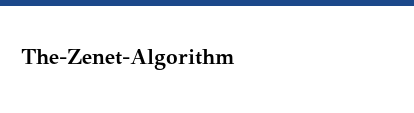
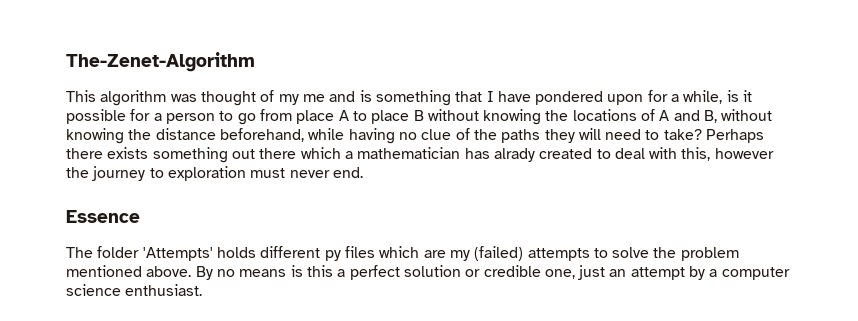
(235, 59) none -> [66,90,753,106] [66,109,773,125] [66,128,765,144] [66,147,774,163] [66,166,363,181] [66,210,140,223] [66,246,739,261] [66,265,790,280] [66,284,203,296] // This algorithm was thought of my me and is something that I have pondered upon for a while, is it possible for a person to go from place A to place B without knowing the locations of A and B, without knowing the distance beforehand, while having no clue of the paths they will need to take? Perhaps there exists something out there which a mathematician has alrady created to deal with this, however the journey to exploration must never end. // Essence // The folder 'Attempts' holds different py files which are my (failed) attempts to solve the problem mentioned above. By no means is this a perfect solution or credible one, just an attempt by a computer science enthusiast.

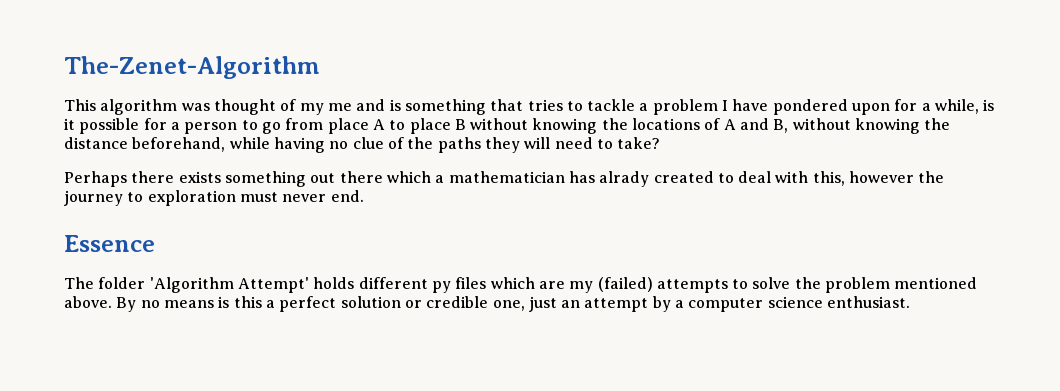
(483, 96) none -> [527,99,718,115] tries to tackle a problem
(702, 134) none -> (661, 143) //
[142,247,213,261] 'Attempts' -> [149,277,309,293] 'Algorithm Attempt'

